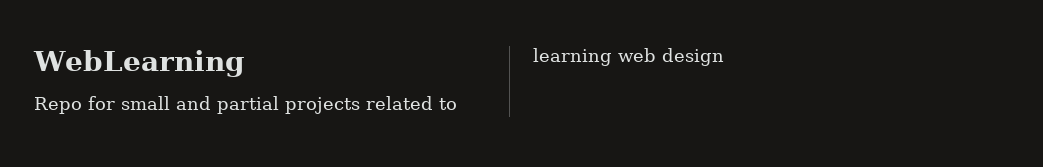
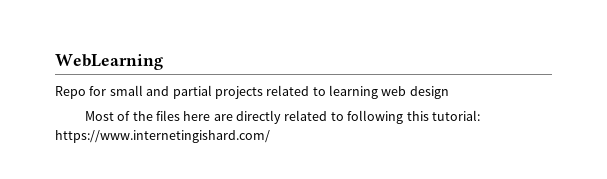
(724, 57) none -> [84,110,480,124] [55,130,270,143] // Most of the files here are directly related to following this tutorial: https://www.internetingishard.com/

